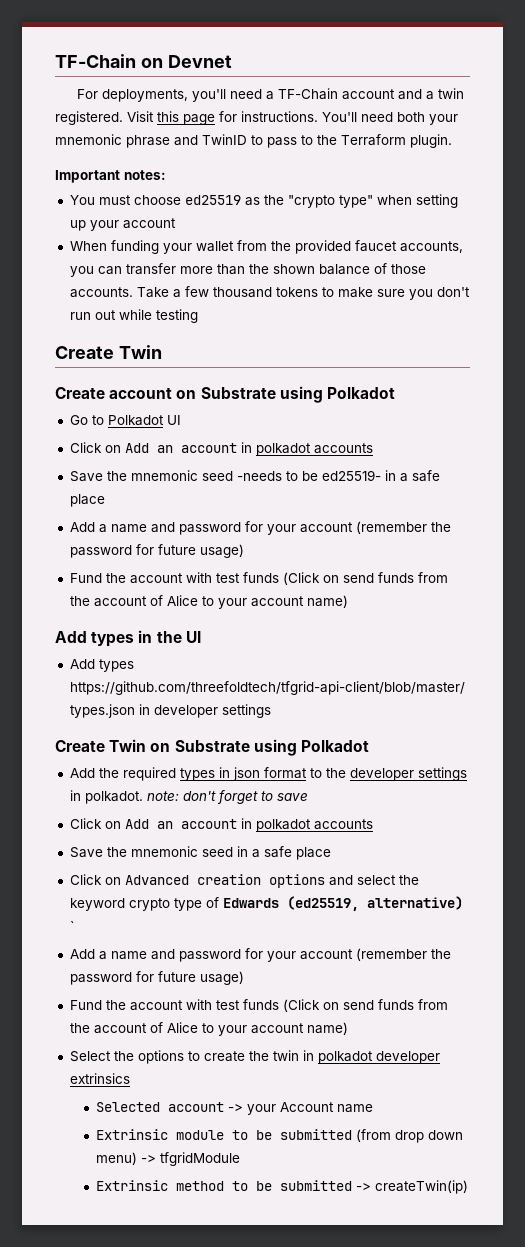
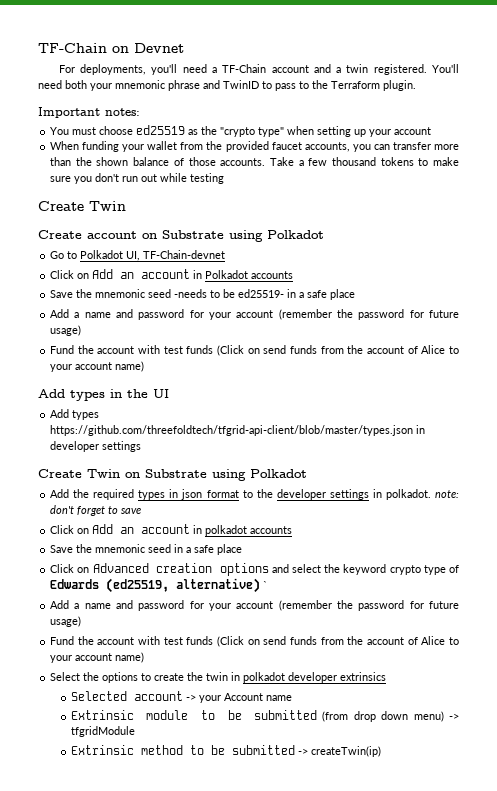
[127,111,318,125] Visit this page for instructions. -> (427, 69) none
[166,415,181,425] [69,442,311,456] UI // Click on Add an account in polkadot -> [126,250,226,261] [50,269,249,279] UI, TF-Chain-devnet // Click on Add an account in Polkadot

